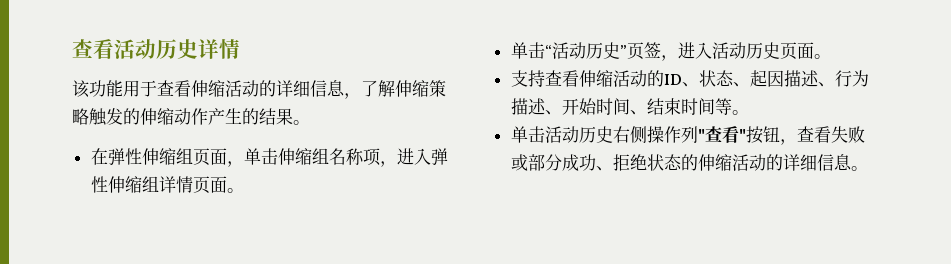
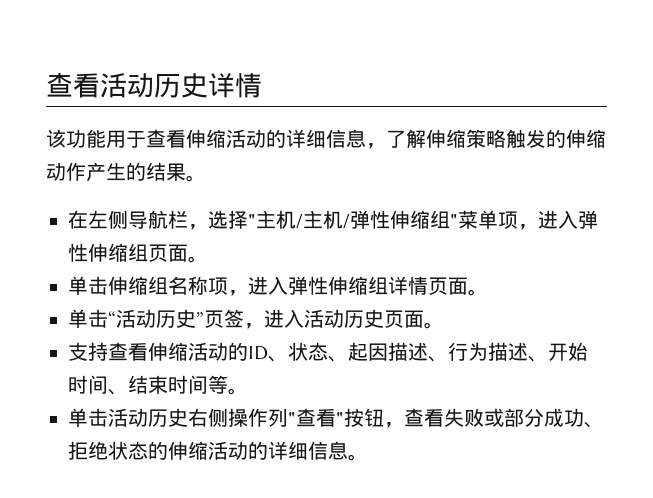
(108, 156) none -> [88,210,578,230] 左侧导航栏，选择"主机/主机/弹性伸缩组"菜单项，进入
[226,161,244,167] ， -> [188,256,208,263] 。 //

